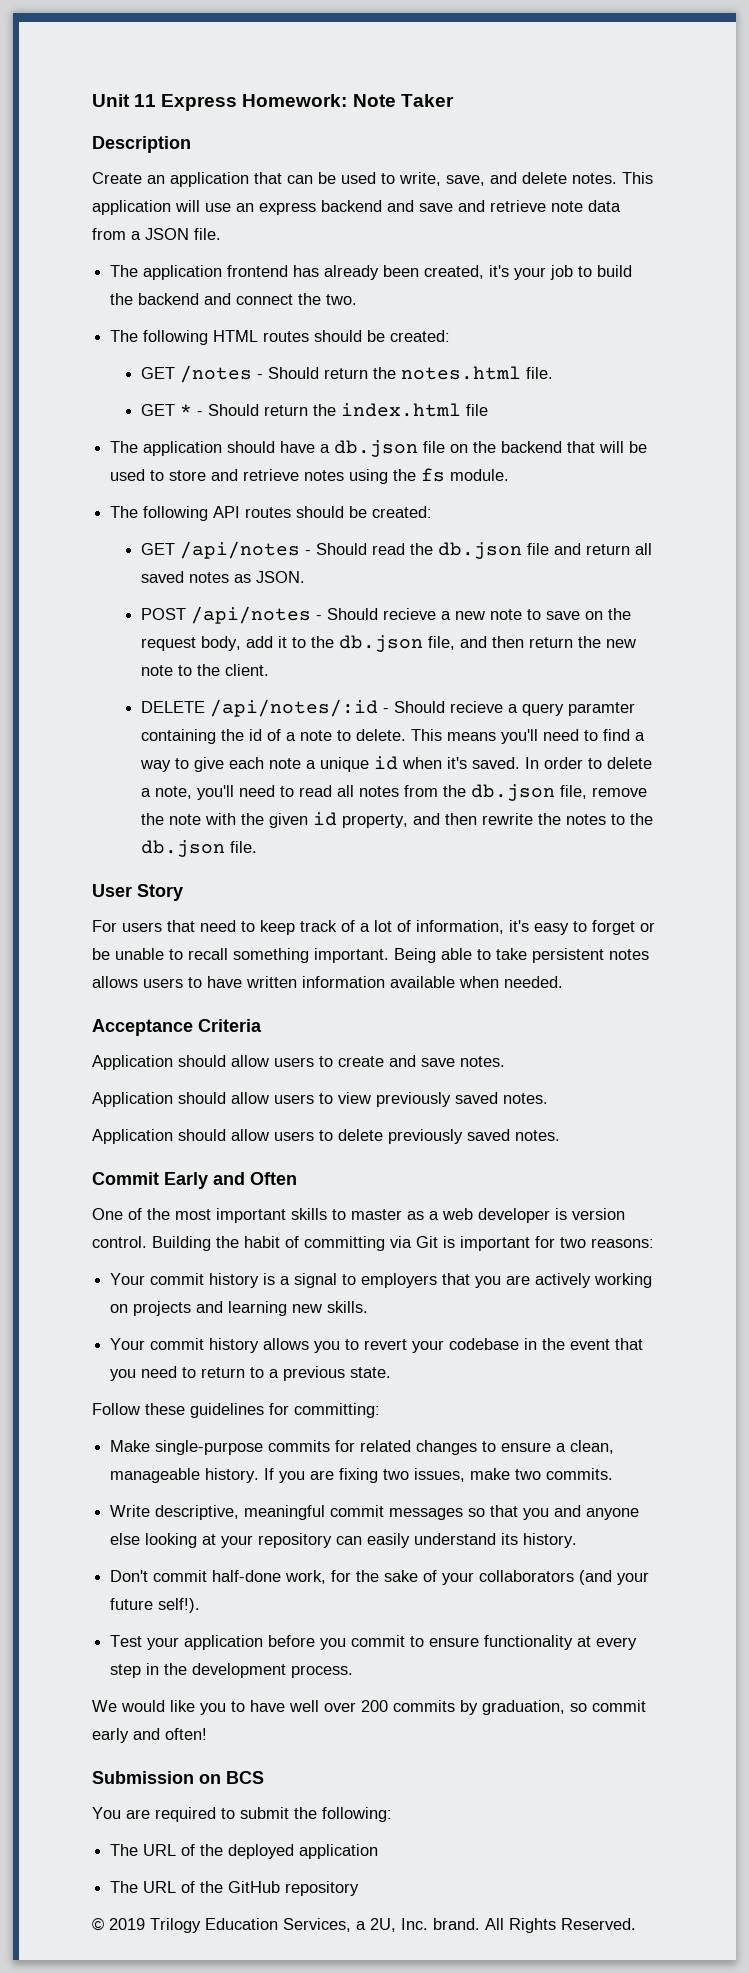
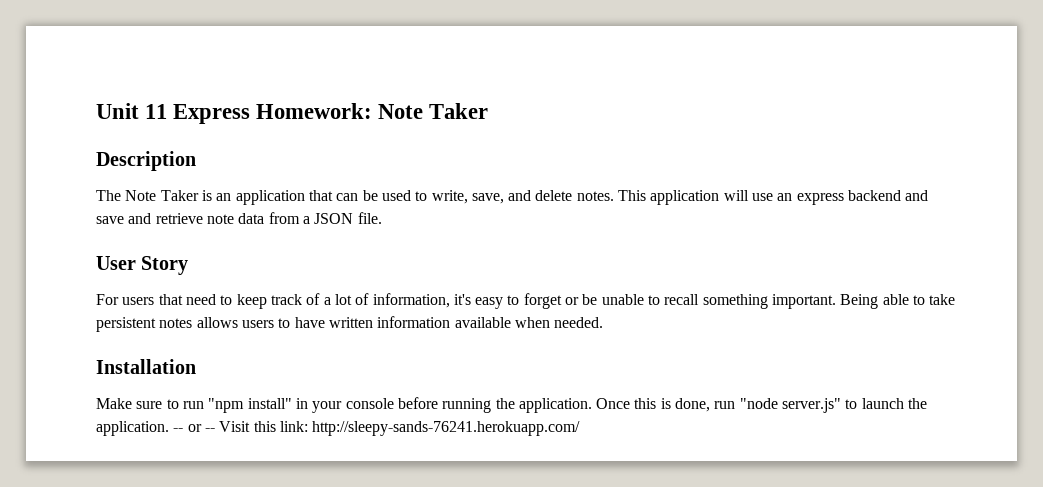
[92,172,142,184] Create -> [96,190,212,201] The Note Taker is
[110,265,633,280] [110,293,358,305] [110,330,451,345] [140,365,553,383] [140,403,488,417] [110,440,648,457] [110,468,510,484] [110,506,433,521] [140,541,652,559] [140,571,305,583] [140,606,631,624] [140,635,636,652] [140,664,269,676] [140,699,635,717] [140,729,645,744] [139,756,652,772] [140,784,647,801] [140,812,653,828] [140,840,257,857] // The application frontend has already been created, it's your job to build the backend and connect the two. // The following HTML routes should be created: // GET /notes - Should return the notes.html file. // GET * - Should return the index.html file // The application should have a db.json file on the backend that will be used to store and retrieve notes using the fs module. // The following API routes should be created: // GET /api/notes - Should read the db.json file and return all saved notes as JSON. // POST /api/notes - Should recieve a new note to save on the request body, add it to the db.json file, and then return the new note to the client. // DELETE /api/notes/:id - Should recieve a query paramter containing the id of a note to delete. This means you'll need to find a way to give each note a unique id when it's saved. In order to delete a note, you'll need to read all notes from the db.json file, remove the note with the given id property, and then rewrite the notes to the db.json file. -> (382, 218) none
[92,1019,262,1036] [92,1055,505,1070] [92,1092,548,1107] [92,1129,560,1144] [92,1172,297,1189] [92,1208,625,1223] [92,1236,654,1251] [110,1273,653,1288] [110,1301,369,1316] [110,1338,644,1353] [110,1366,392,1381] [92,1403,380,1418] [110,1440,615,1455] [110,1468,614,1483] [110,1505,640,1520] [110,1533,578,1548] [110,1570,650,1585] [110,1598,201,1613] [110,1635,638,1650] [110,1663,354,1678] [92,1700,646,1715] [92,1728,207,1743] [92,1771,264,1784] [92,1807,392,1822] [110,1844,379,1859] [110,1881,360,1896] [92,1918,636,1933] Acceptance Criteria // Application should allow users to create and save notes. // Application should allow users to view previously saved notes. // Application should allow users to delete previously saved notes. // Commit Early and Often // One of the most important skills to master as a web developer is version control. Building the habit of committing via Git is important for two reasons: // Your commit history is a signal to employers that you are actively working on projects and learning new skills. // Your commit history allows you to revert your codebase in the event that you need to return to a previous state. // Follow these guidelines for committing: // Make single-purpose commits for related changes to ensure a clean, manageable history. If you are fixing two issues, make two commits. // Write descriptive, meaningful commit messages so that you and anyone else looking at your repository can easily understand its history. // Don't commit half-done work, for the sake of your collaborators (and your future self!). // Test your application before you commit to ensure functionality at every step in the development process. // We would like you to have well over 200 commits by graduation, so commit early and often! // Submission on BCS // You are required to submit the following: // The URL of the deployed application // The URL of the GitHub repository // © 2019 Trilogy Education Services, a 2U, Inc. brand. All Rights Reserved. -> [96,359,196,374] [96,397,928,413] [96,421,581,436] Installation // Make sure to run "npm install" in your console before running the application. Once this is done, run "node server.js" to launch the application. -- or -- Visit this link: http://sleepy-sands-76241.herokuapp.com/

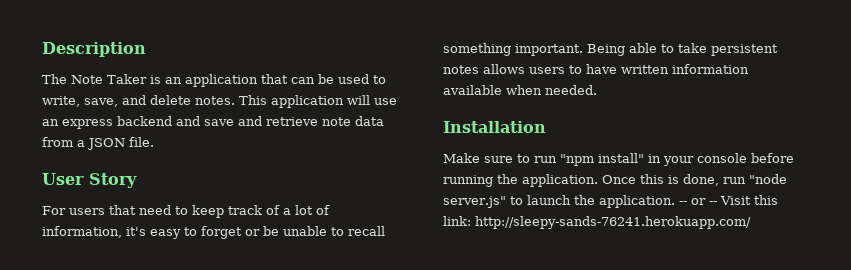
[96,103,489,124] Unit 11 Express Homework: Note Taker // -> (42, 49) none

